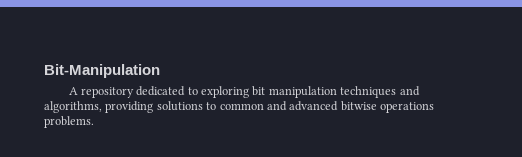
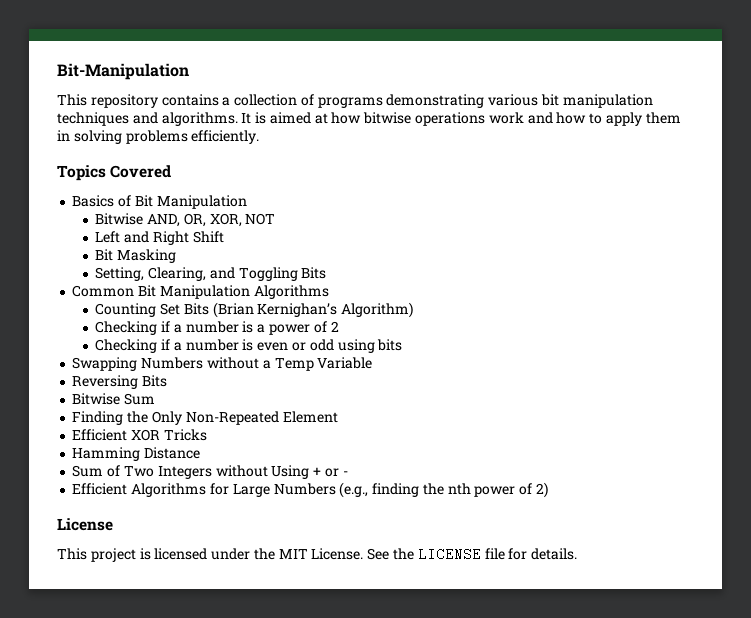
[68,86,420,98] [44,101,434,113] [44,116,94,128] A repository dedicated to exploring bit manipulation techniques and algorithms, providing solutions to common and advanced bitwise operations problems. -> [57,94,653,108] [57,112,681,126] [57,130,260,144] [57,165,172,181] [72,195,247,209] [95,213,276,227] [95,231,224,245] [95,249,177,263] [95,267,327,281] [72,285,329,299] [95,302,414,318] [95,321,339,335] [95,339,403,353] [72,357,373,371] [72,375,168,389] [72,393,156,405] [72,411,338,425] [72,429,207,441] [72,447,201,461] [72,465,348,479] [72,482,548,498] [57,518,113,531] [57,547,578,562] This repository contains a collection of programs demonstrating various bit manipulation techniques and algorithms. It is aimed at how bitwise operations work and how to apply them in solving problems efficiently. // Topics Covered // Basics of Bit Manipulation // Bitwise AND, OR, XOR, NOT // Left and Right Shift // Bit Masking // Setting, Clearing, and Toggling Bits // Common Bit Manipulation Algorithms // Counting Set Bits (Brian Kernighan’s Algorithm) // Checking if a number is a power of 2 // Checking if a number is even or odd using bits // Swapping Numbers without a Temp Variable // Reversing Bits // Bitwise Sum // Finding the Only Non-Repeated Element // Efficient XOR Tricks // Hamming Distance // Sum of Two Integers without Using + or - // Efficient Algorithms for Large Numbers (e.g., finding the nth power of 2) // License // This project is licensed under the MIT License. See the LICENSE file for details.

